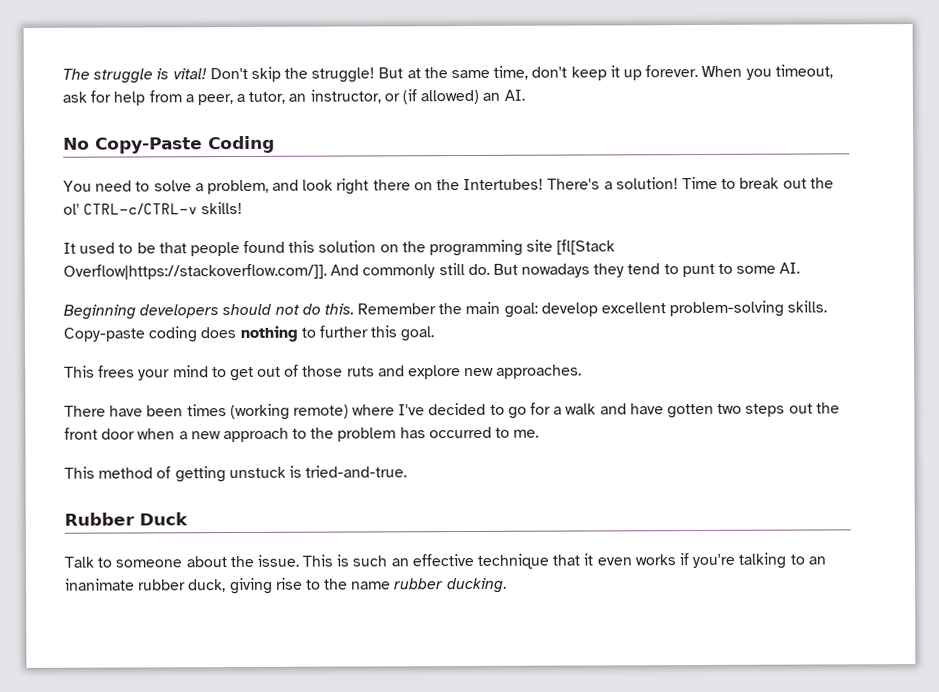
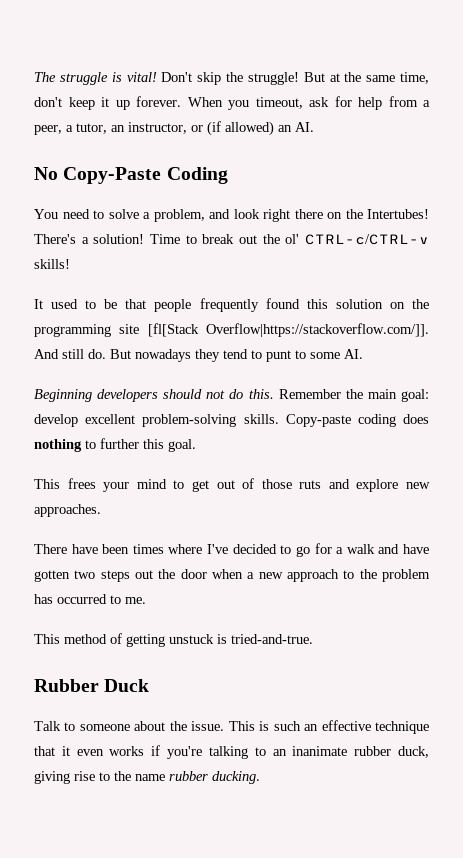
(240, 249) none -> [199,298,259,312] frequently
[362,264,436,279] commonly -> (59, 354) none
[229,403,349,421] (working remote) -> (164, 549) none
[64,427,98,440] front -> (176, 574) none

